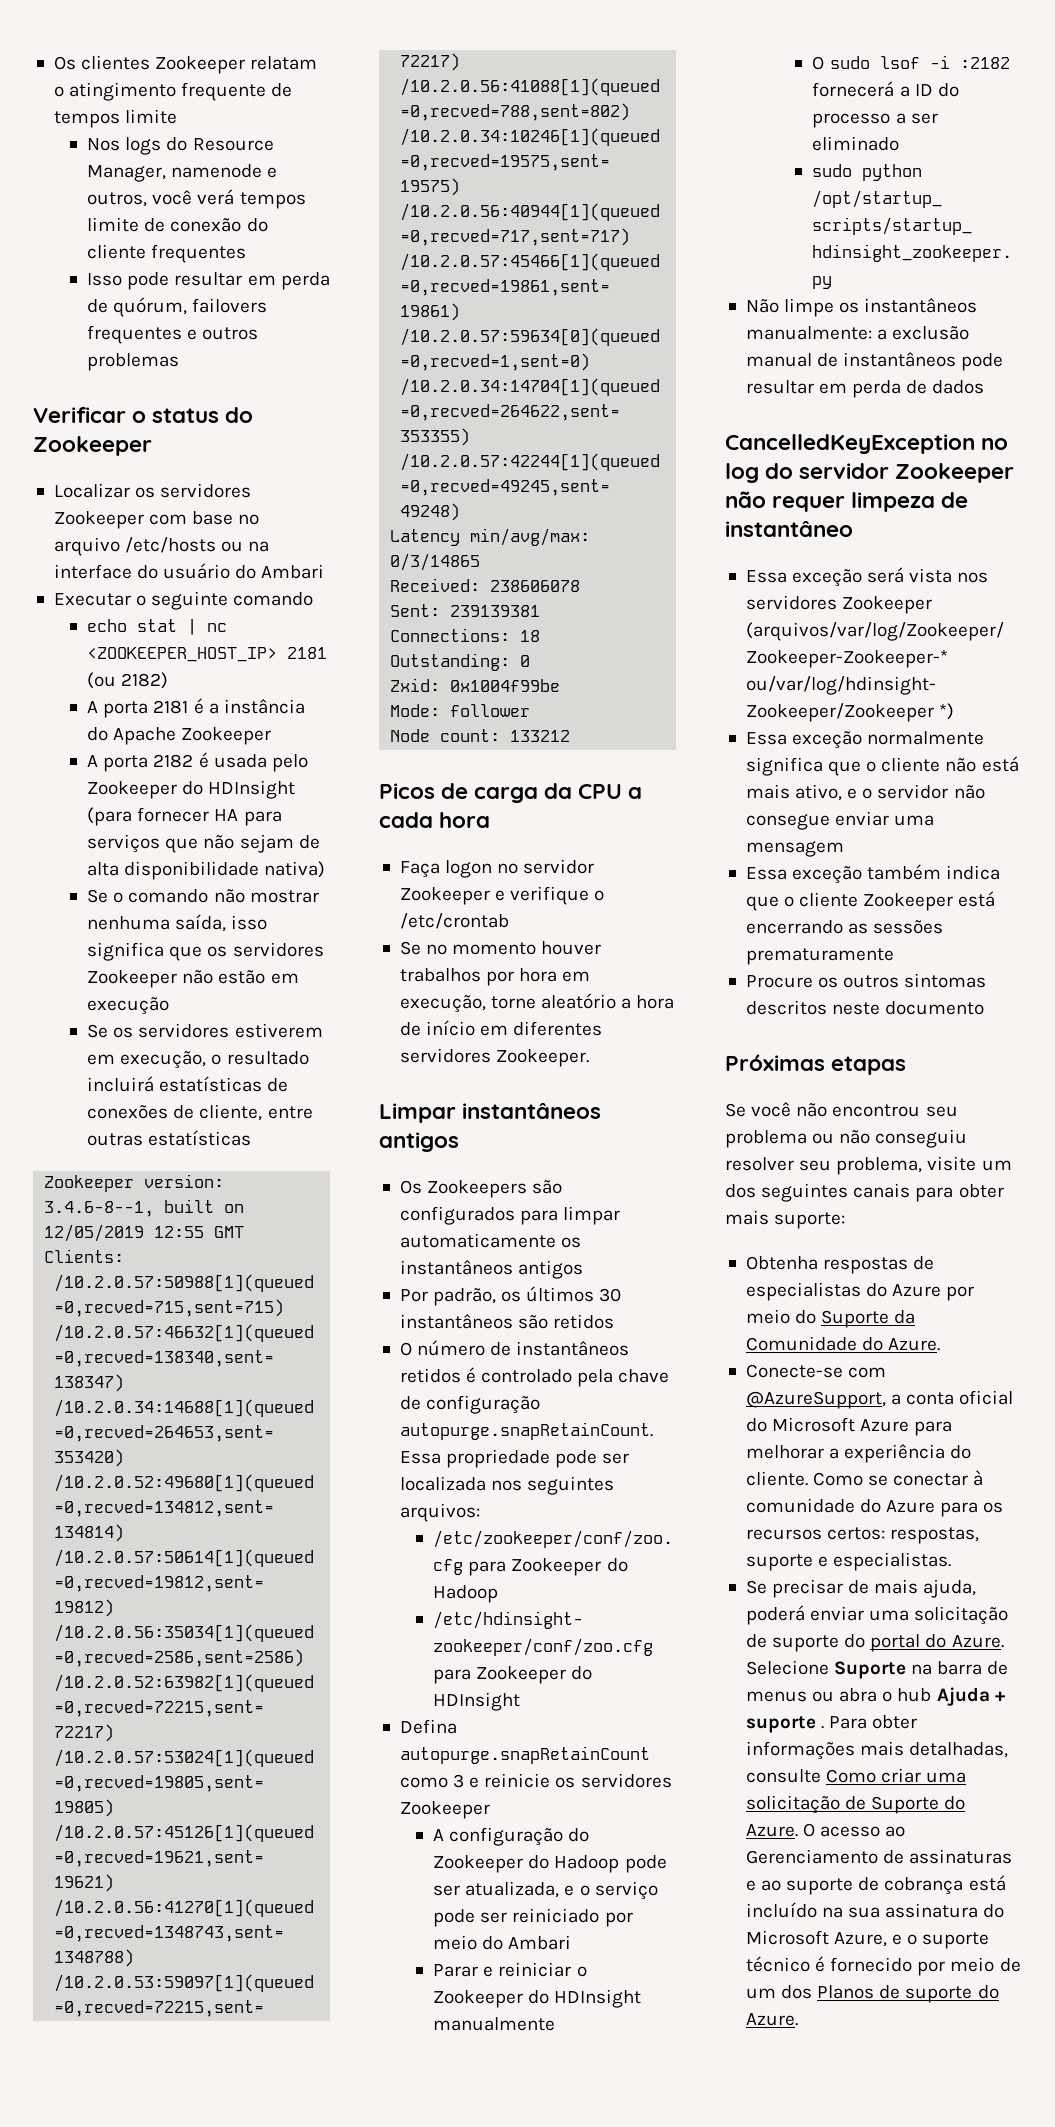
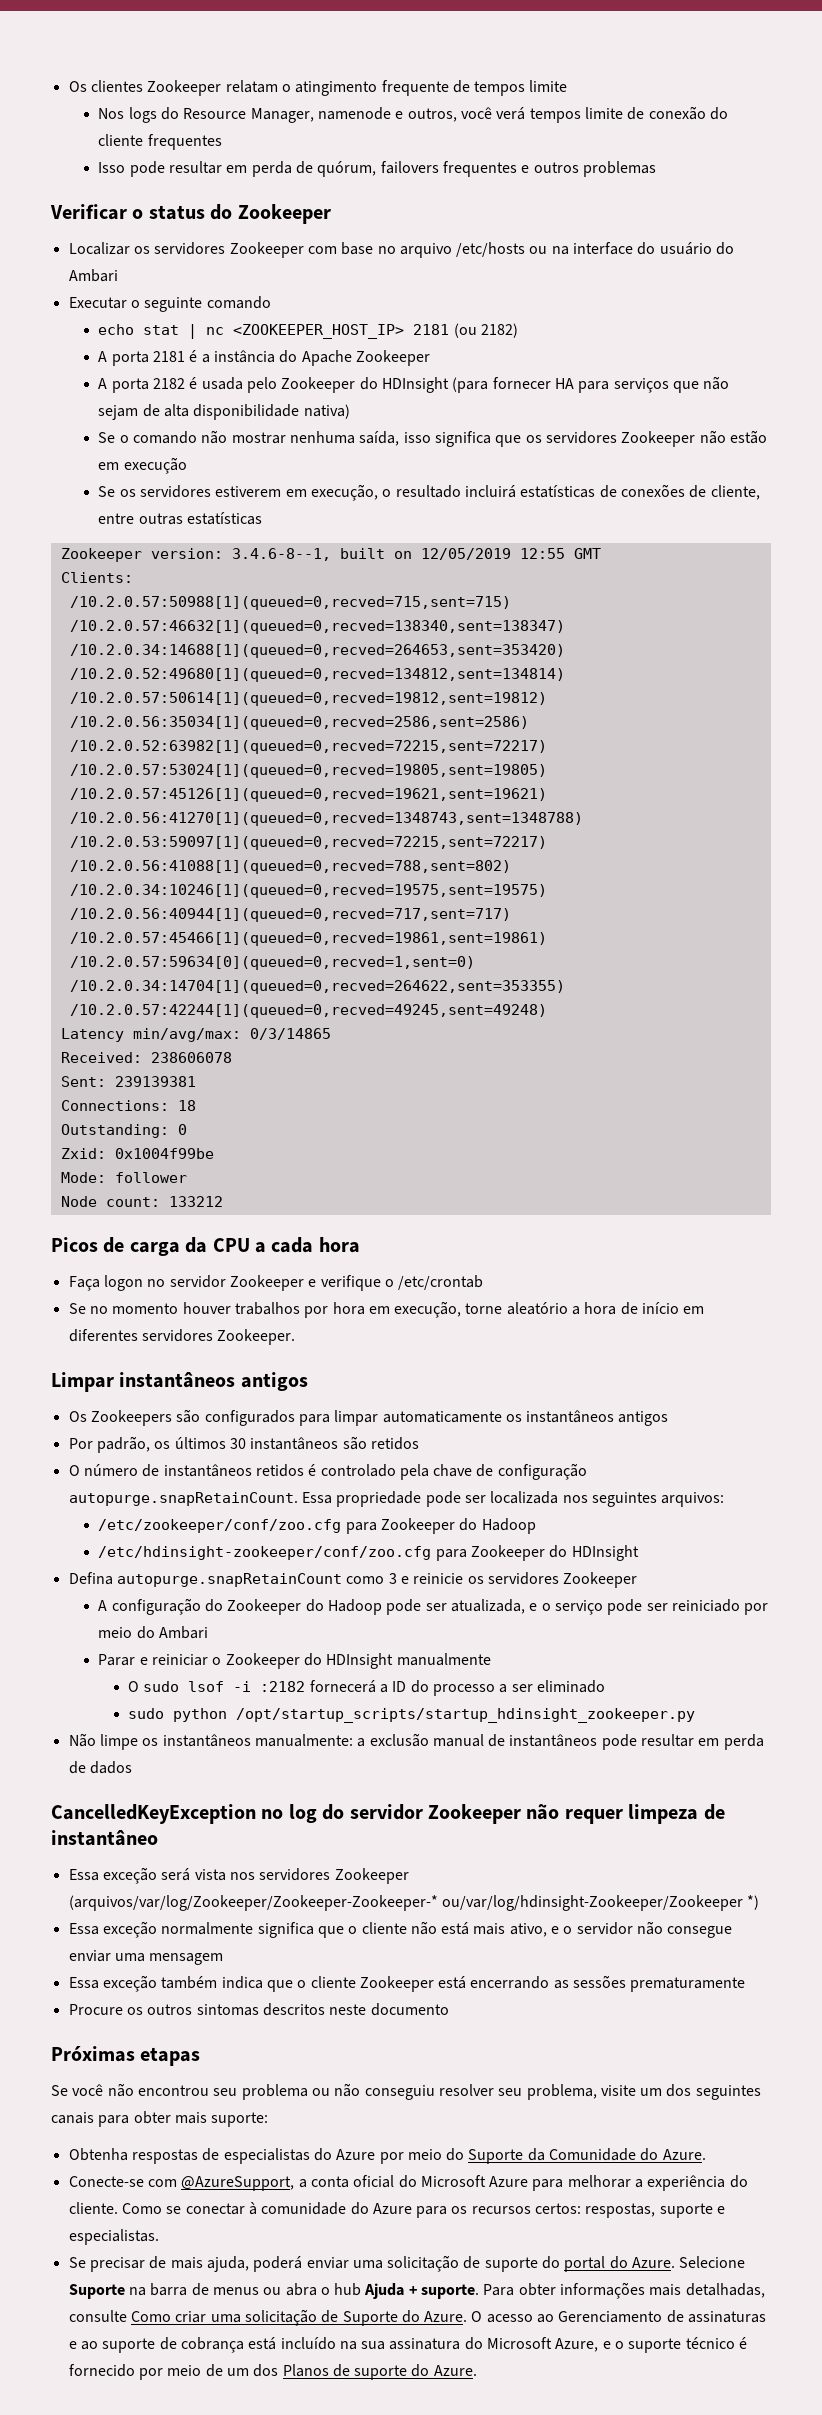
[745,1716,825,1733] suporte . -> [421,2284,480,2299] suporte.

